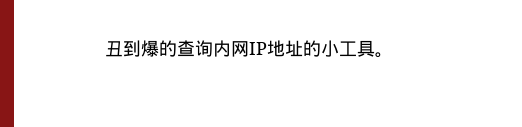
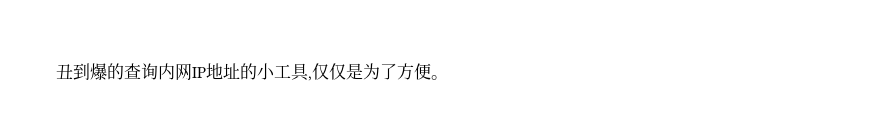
(376, 48) none -> [308,63,431,81] ,仅仅是为了方便

